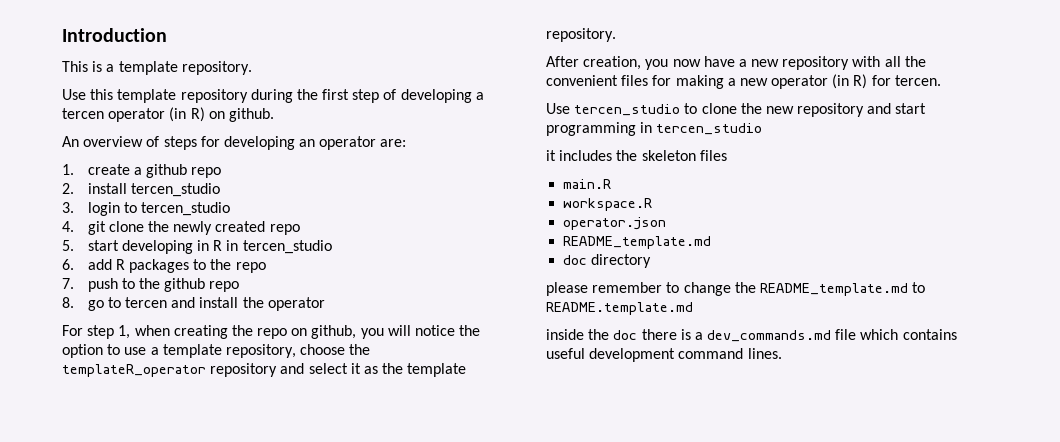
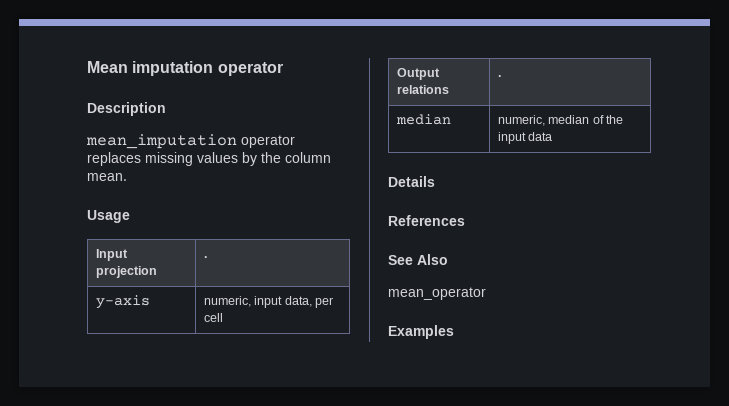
[62,28,167,42] [62,61,252,75] [62,89,484,103] [62,107,274,122] [62,136,407,150] [62,164,222,178] [62,183,220,197] [62,202,230,216] [62,221,300,235] [62,240,332,254] [62,259,266,273] [62,278,240,292] [62,297,325,311] [62,325,481,339] [62,344,371,358] [62,363,467,377] [546,28,616,42] [546,56,926,70] [546,74,941,89] [546,103,927,117] [546,122,763,136] [546,150,727,161] [563,179,612,189] [563,198,653,211] [563,217,667,230] [563,236,712,249] [563,254,652,268] [546,282,926,296] [546,302,693,315] [546,329,957,342] [546,348,782,362] Introduction // This is a template repository. // Use this template repository during the first step of developing a tercen operator (in R) on github. // An overview of steps for developing an operator are: // 1. create a github repo // 2. install tercen_studio // 3. login to tercen_studio // 4. git clone the newly created repo // 5. start developing in R in tercen_studio // 6. add R packages to the repo // 7. push to the github repo // 8. go to tercen and install the operator // For step 1, when creating the repo on github, you will notice the option to use a template repository, choose the templateR_operator repository and select it as the template repository. // After creation, you now have a new repository with all the convenient files for making a new operator (in R) for tercen. // Use tercen_studio to clone the new repository and start programming in tercen_studio // it includes the skeleton files // main.R // workspace.R // operator.json // README_template.md // doc directory // please remember to change the README_template.md to README.template.md // inside the doc there is a dev_commands.md file which contains useful development command lines. -> [87,61,283,76] [87,102,166,116] [86,134,295,149] [87,152,331,166] [87,173,127,181] [87,210,130,223] [95,249,128,261] [95,266,157,278] [203,256,207,258] [95,295,150,309] [203,296,334,308] [203,313,223,322] [396,68,440,80] [396,85,449,94] [497,75,501,77] [395,114,451,125] [497,115,624,126] [497,132,553,144] [388,176,435,187] [388,215,465,226] [388,254,448,265] [388,287,486,300] [388,325,454,339] Mean imputation operator // Description // mean_imputation operator replaces missing values by the column mean. // Usage // Input projection | . // y-axis | numeric, input data, per cell // Output relations | . // median | numeric, median of the input data // Details // References // See Also // mean_operator // Examples

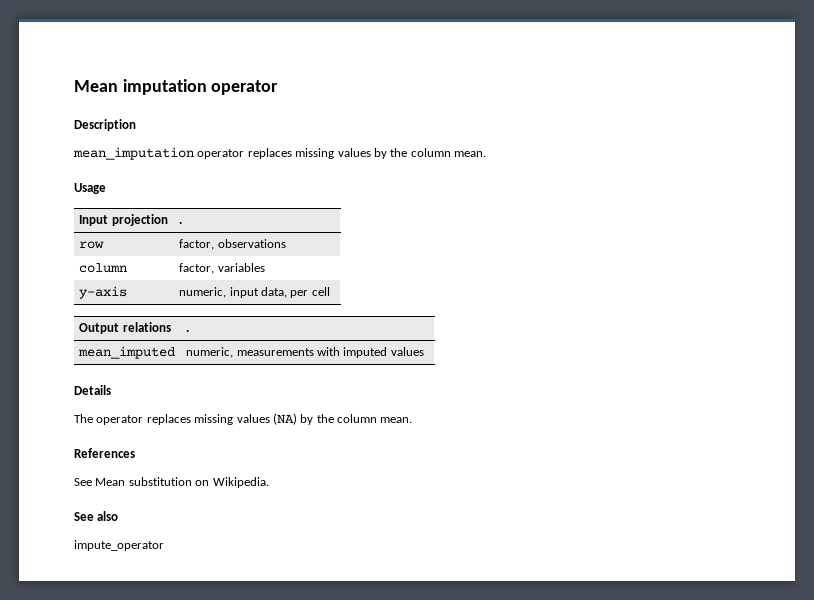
(207, 257) none -> [79,241,105,249] [179,239,286,250] [79,263,128,273] [179,263,265,274] // row | factor, observations // column | factor, variables
[395,114,451,125] [497,115,624,126] [497,132,553,144] [388,176,435,187] [388,215,465,226] [388,254,448,265] [388,287,486,300] [388,325,454,339] median | numeric, median of the input data // Details // References // See Also // mean_operator // Examples -> [78,346,176,359] [186,347,424,358] [74,385,111,395] [74,413,413,425] [74,448,135,458] [74,477,269,488] [74,511,119,521] [74,540,164,551] mean_imputed | numeric, measurements with imputed values // Details // The operator replaces missing values (NA) by the column mean. // References // See Mean substitution on Wikipedia. // See also // impute_operator

